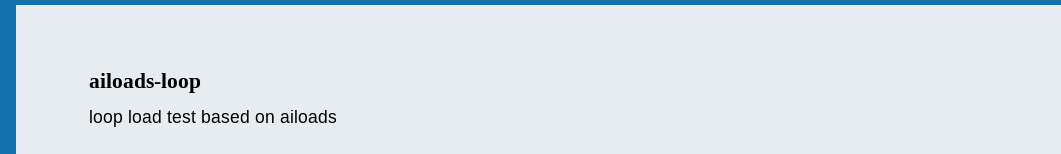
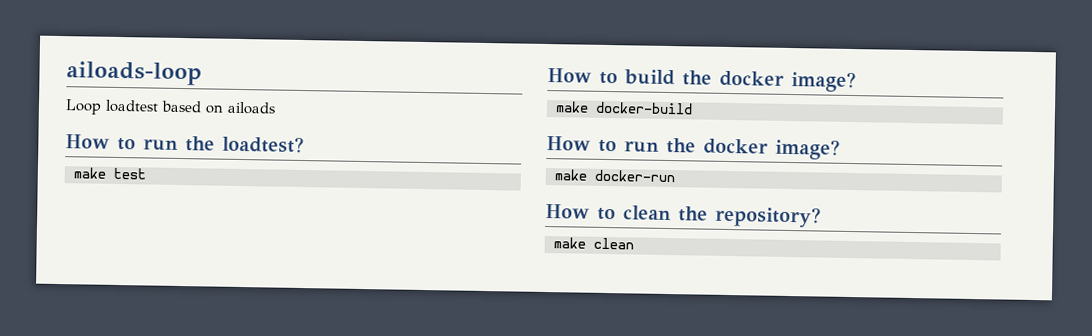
[89,110,196,127] loop load test -> [65,99,159,115] Loop loadtest
(337, 116) none -> [65,134,304,154] [73,167,146,180] [547,68,856,93] [555,101,693,115] [546,136,840,160] [554,169,675,183] [545,203,821,228] [553,237,634,250] // How to run the loadtest? // make test // How to build the docker image? // make docker-build // How to run the docker image? // make docker-run // How to clean the repository? // make clean

